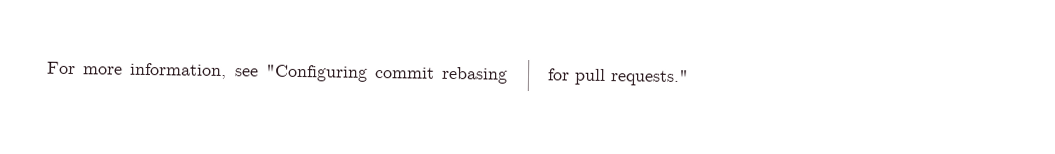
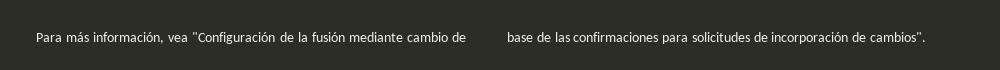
[47,61,689,87] For more information, see "Configuring commit rebasing for pull requests." -> [36,32,927,44] Para más información, vea "Configuración de la fusión mediante cambio de base de las confirmaciones para solicitudes de incorporación de cambios".

